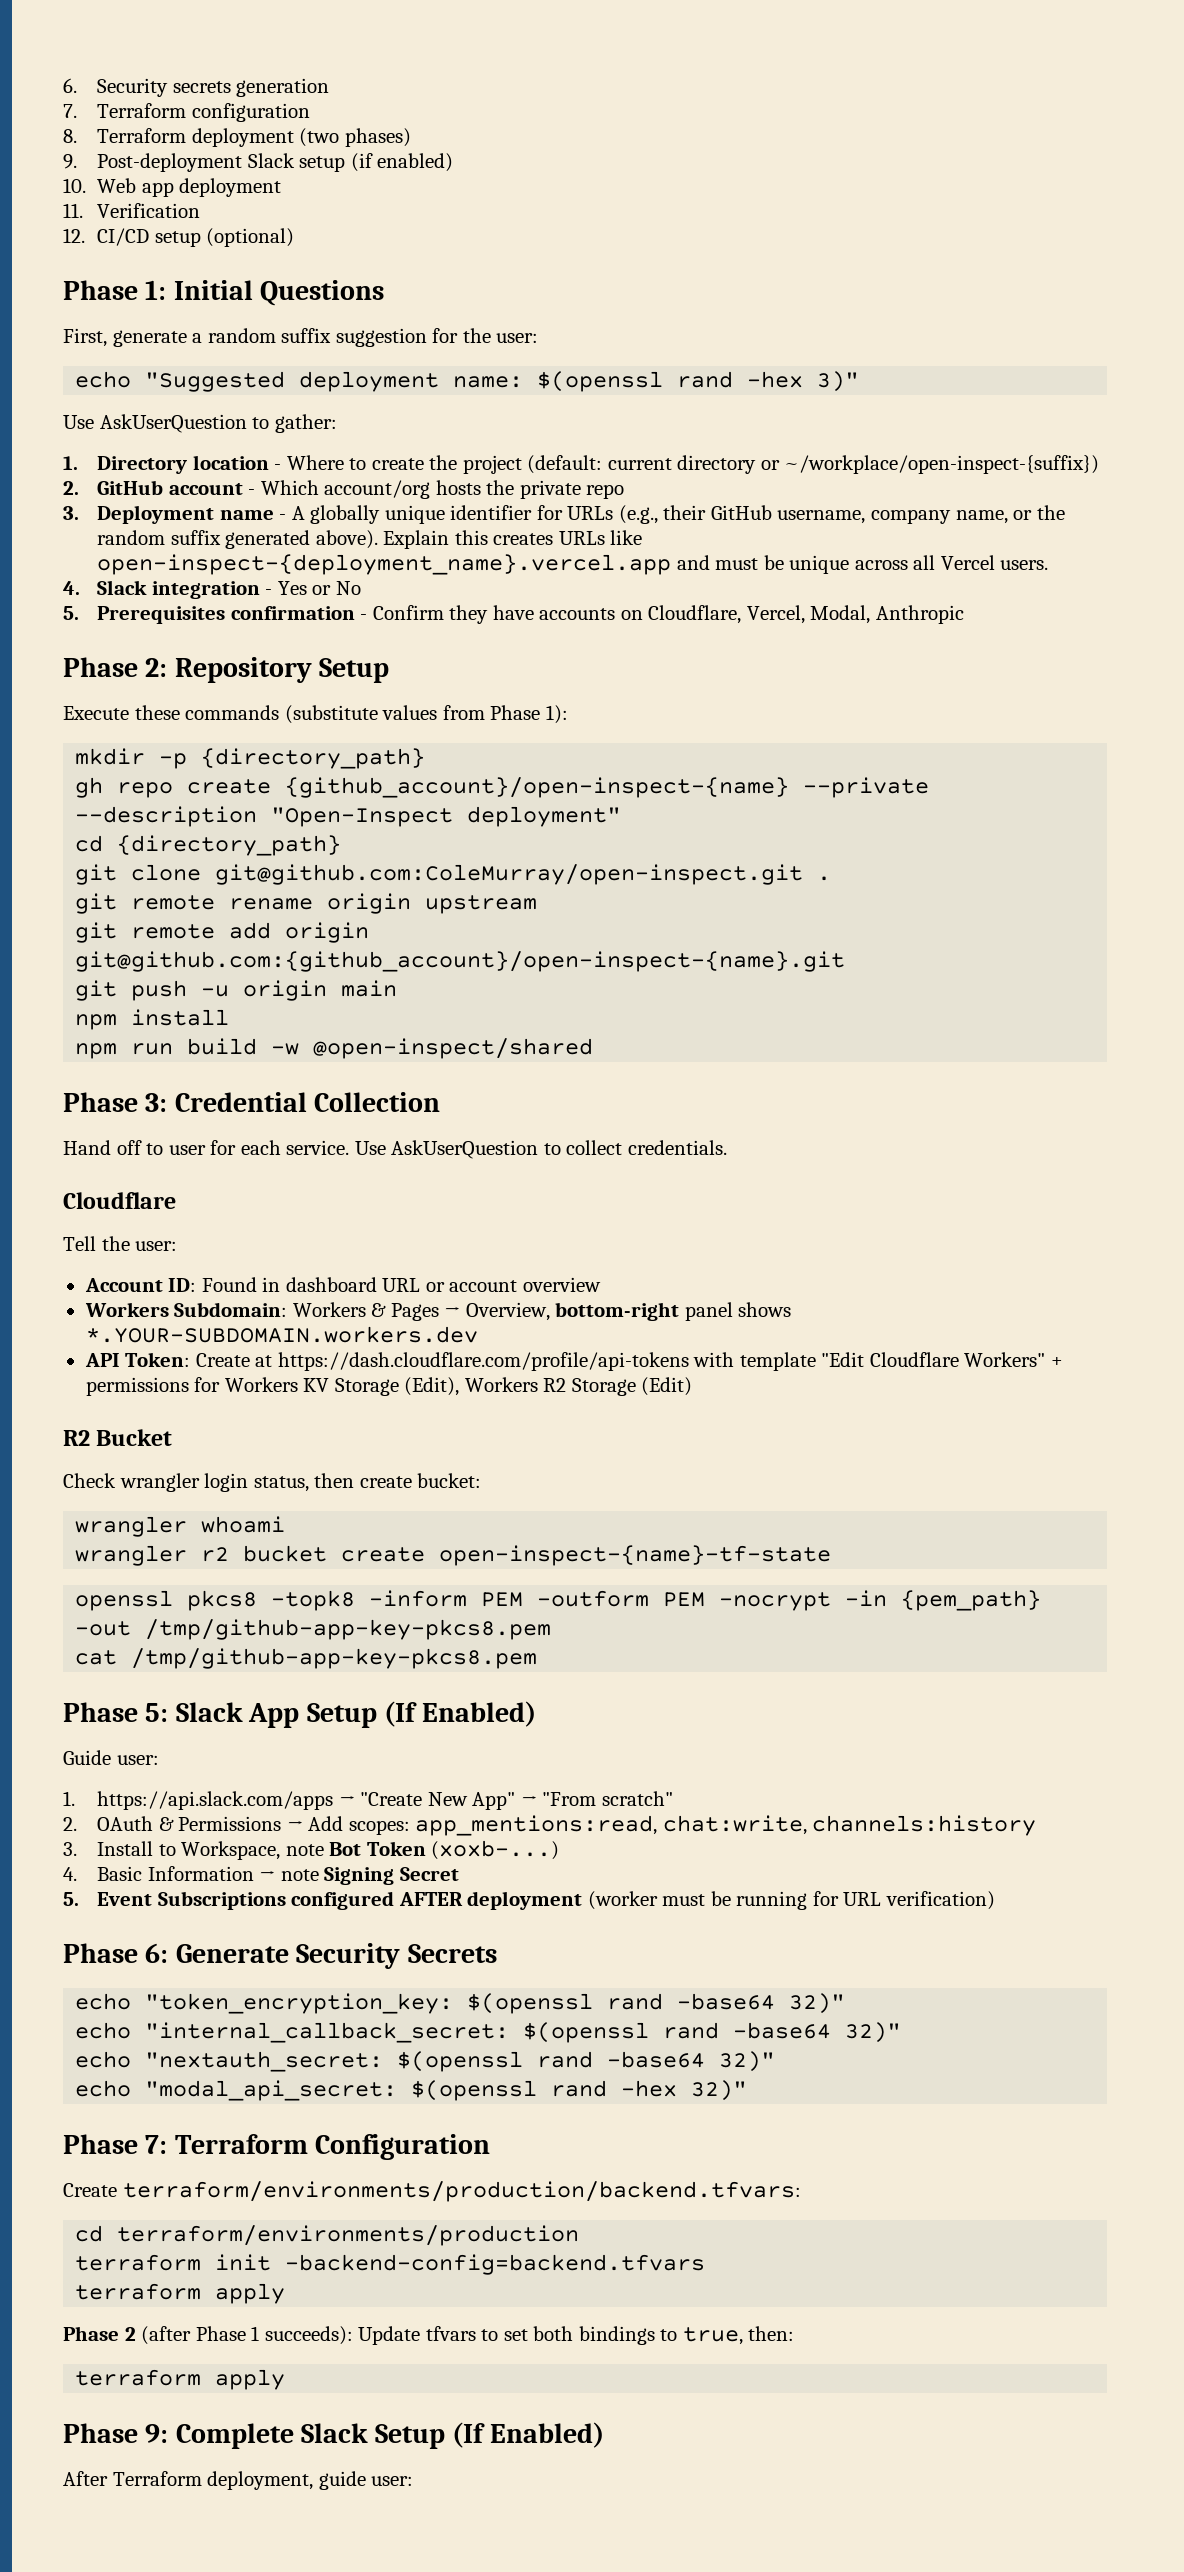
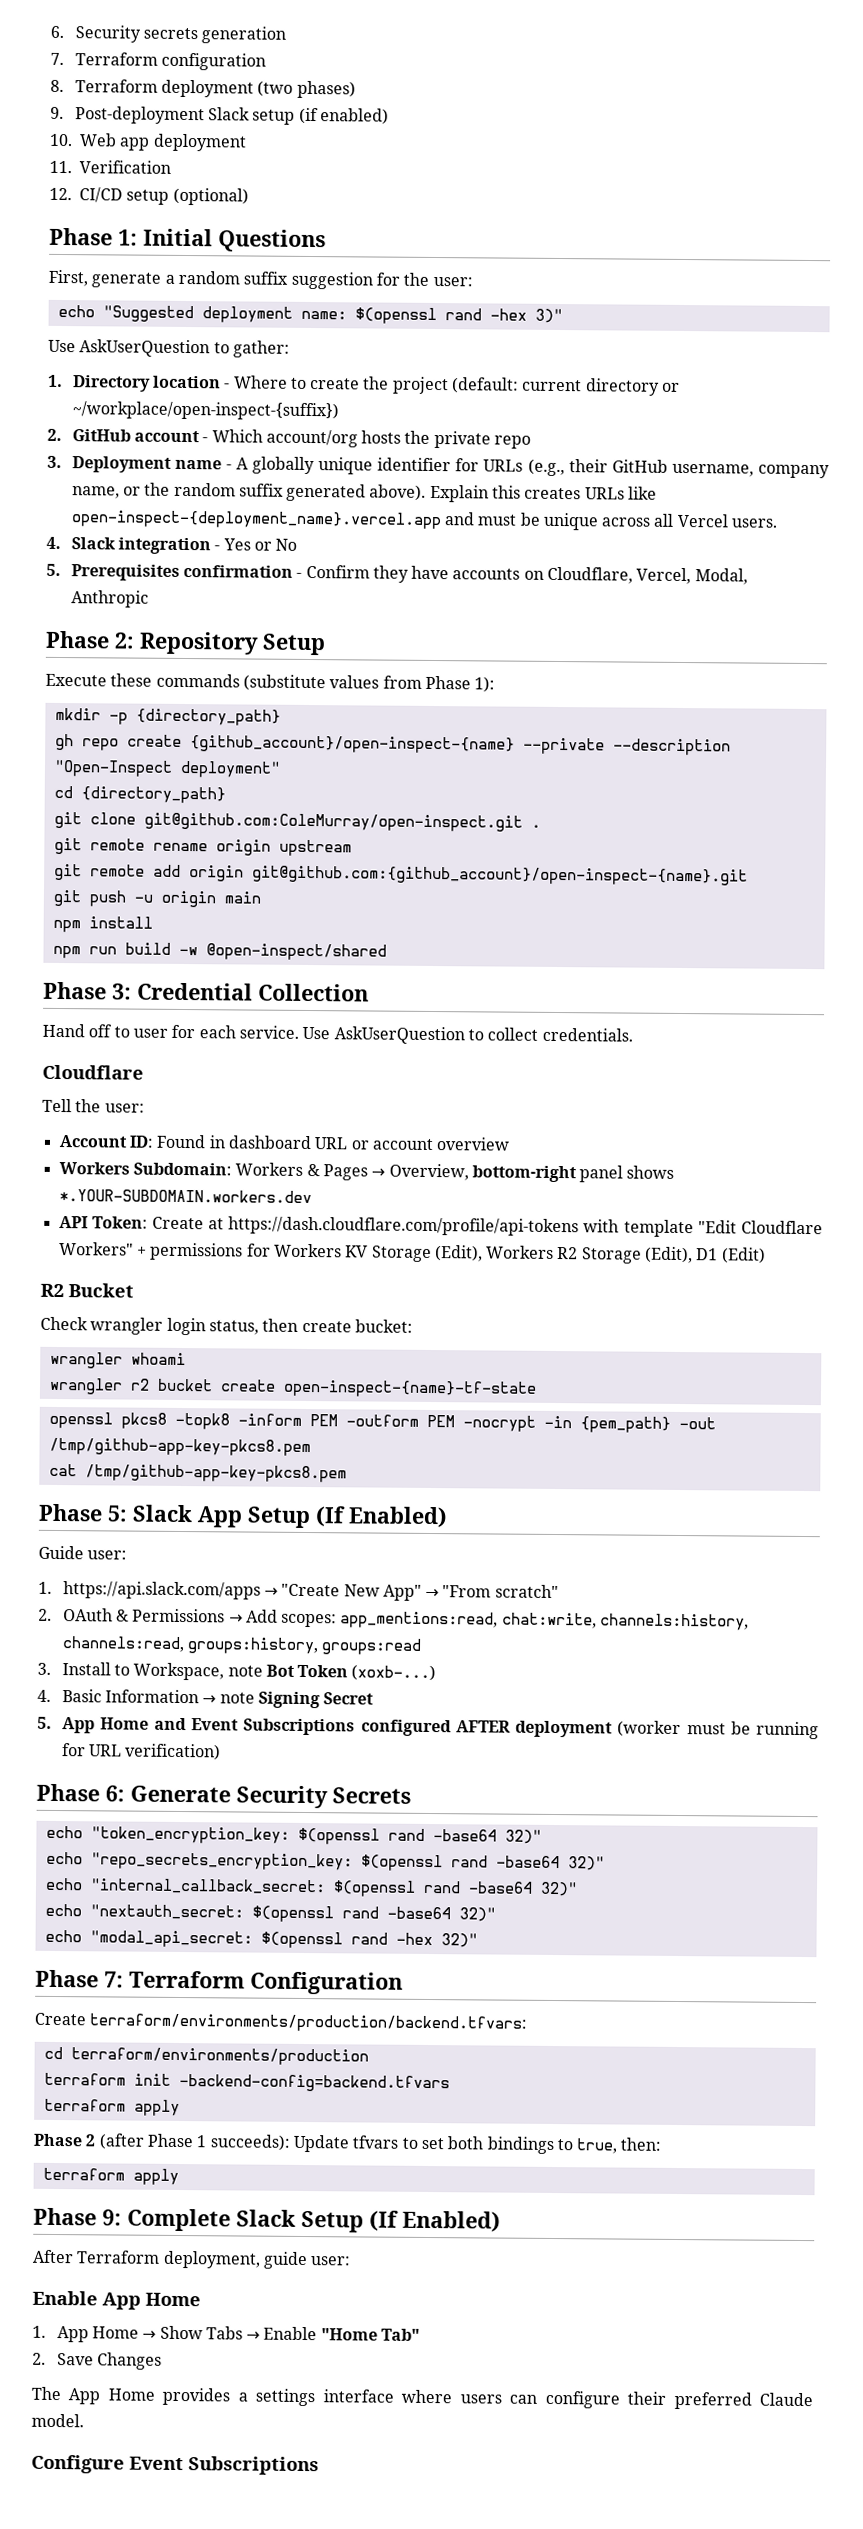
(636, 1387) none -> [645,1246,719,1264] (Edit), D1
[812,1815,1037,1836] channels:history -> [600,1613,750,1631] [61,1636,422,1655] channels:history, channels:read, groups:history, groups:read
(79, 1899) none -> [61,1717,187,1734] App Home and
(846, 2003) none -> [45,1851,605,1872] // echo "repo_secrets_encryption_key: $(openssl rand -base64 32)"
(414, 2481) none -> [32,2290,201,2310] [32,2325,421,2343] [32,2352,162,2370] [31,2386,813,2410] [31,2413,84,2428] [31,2454,319,2476] // Enable App Home // 1. App Home → Show Tabs → Enable "Home Tab" // 2. Save Changes // The App Home provides a settings interface where users can configure their preferred Claude model. // Configure Event Subscriptions

